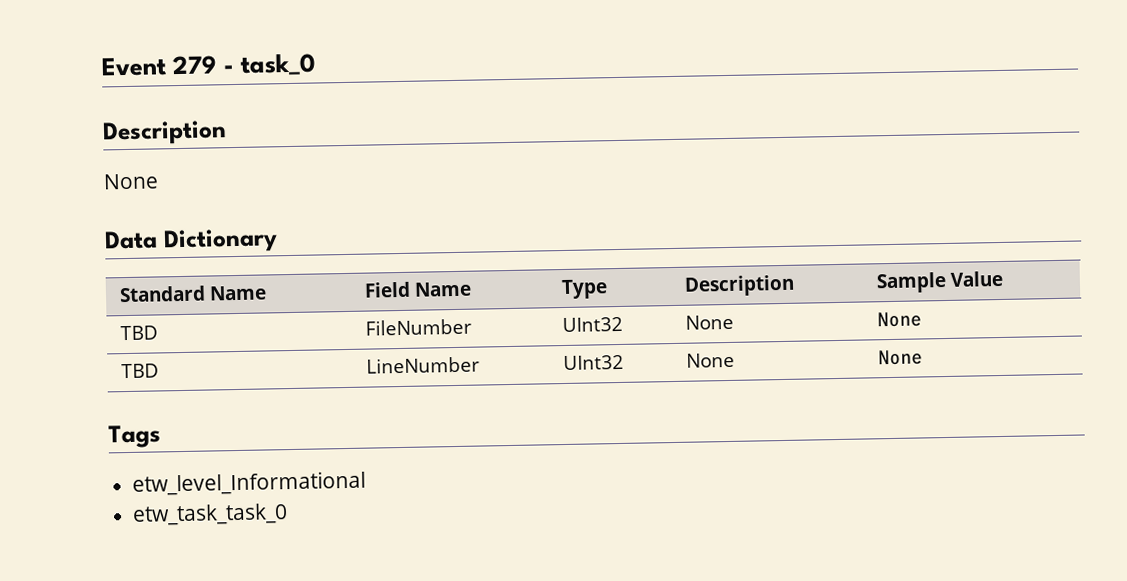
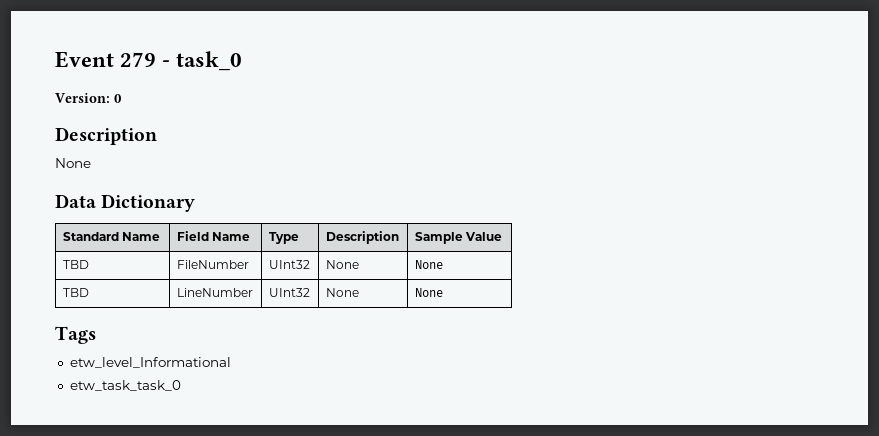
(317, 64) none -> [55,93,122,103] // Version: 0

